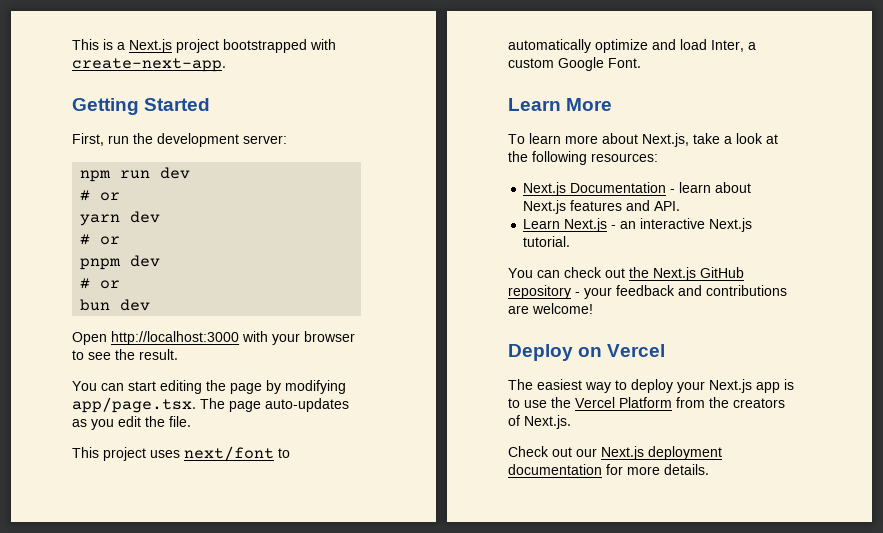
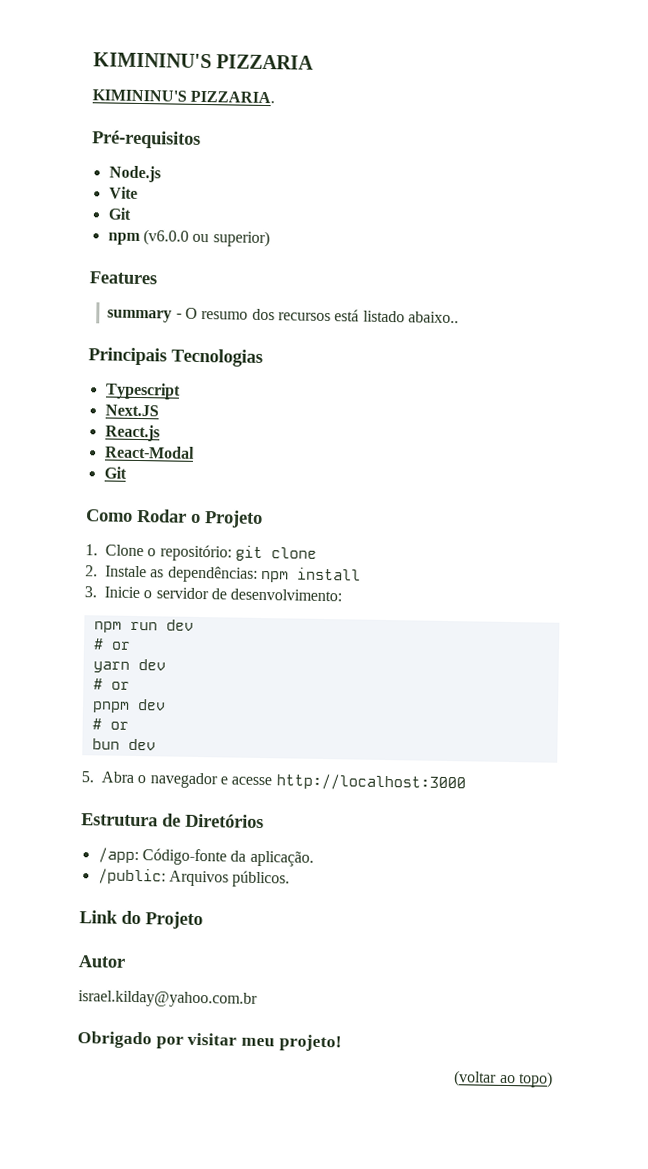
[72,39,336,53] [72,58,226,72] [72,98,211,115] [72,133,287,147] This is a Next.js project bootstrapped with create-next-app. // Getting Started // First, run the development server: -> [93,52,315,70] [92,89,276,104] [91,130,201,149] [108,165,161,183] [108,186,138,199] [107,207,132,220] [107,229,270,248] [89,271,157,285] [107,307,460,324] [88,347,263,367] [104,382,181,400] [104,404,159,417] [104,424,160,442] [104,445,195,459] [103,466,127,479] [85,508,263,528] [85,544,317,562] [85,565,361,583] [84,586,343,602] KIMININU'S PIZZARIA // KIMININU'S PIZZARIA. // Pré-requisitos // Node.js // Vite // Git // npm (v6.0.0 ou superior) // Features // summary - O resumo dos recursos está listado abaixo.. // Principais Tecnologias // Typescript // Next.JS // React.js // React-Modal // Git // Como Rodar o Projeto // 1. Clone o repositório: git clone // 2. Instale as dependências: npm install // 3. Inicie o servidor de desenvolvimento:
[72,331,355,345] [72,349,178,360] [72,380,346,394] [72,397,349,413] [72,416,191,430] [72,446,290,461] [508,39,756,53] [508,57,641,71] [508,98,613,111] [508,133,778,147] [508,151,658,165] [523,182,752,196] [523,200,681,214] [523,218,753,232] [523,236,571,247] [508,267,744,281] [508,285,787,299] [508,303,593,314] [508,344,666,361] [508,379,794,393] [508,397,785,408] [508,415,571,429] [508,446,722,460] [508,464,709,475] Open http://localhost:3000 with your browser to see the result. // You can start editing the page by modifying app/page.tsx. The page auto-updates as you edit the file. // This project uses next/font to automatically optimize and load Inter, a custom Google Font. // Learn More // To learn more about Next.js, take a look at the following resources: // Next.js Documentation - learn about Next.js features and API. // Learn Next.js - an interactive Next.js tutorial. // You can check out the Next.js GitHub repository - your feedback and contributions are welcome! // Deploy on Vercel // The easiest way to deploy your Next.js app is to use the Vercel Platform from the creators of Next.js. // Check out our Next.js deployment documentation for more details. -> [81,771,466,792] [81,813,264,829] [97,847,314,867] [97,868,291,888] [79,910,203,930] [78,955,126,968] [78,990,258,1008] [77,1031,342,1052] [453,1070,553,1088] 5. Abra o navegador e acesse http://localhost:3000 // Estrutura de Diretórios // /app: Código-fonte da aplicação. // /public: Arquivos públicos. // Link do Projeto // Autor // israel.kilday@yahoo.com.br // Obrigado por visitar meu projeto! // (voltar ao topo)

